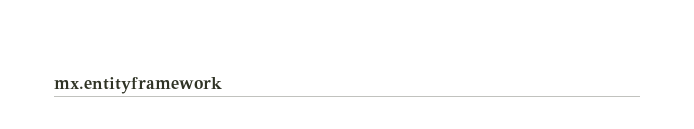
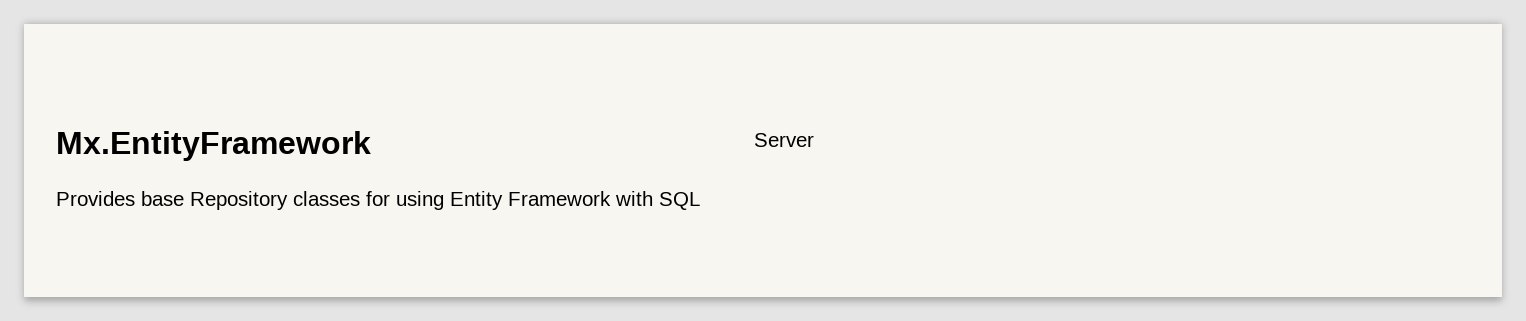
[54,77,222,94] mx.entityframework -> [56,131,371,161] [56,191,700,210] [754,133,814,147] Mx.EntityFramework // Provides base Repository classes for using Entity Framework with SQL Server

